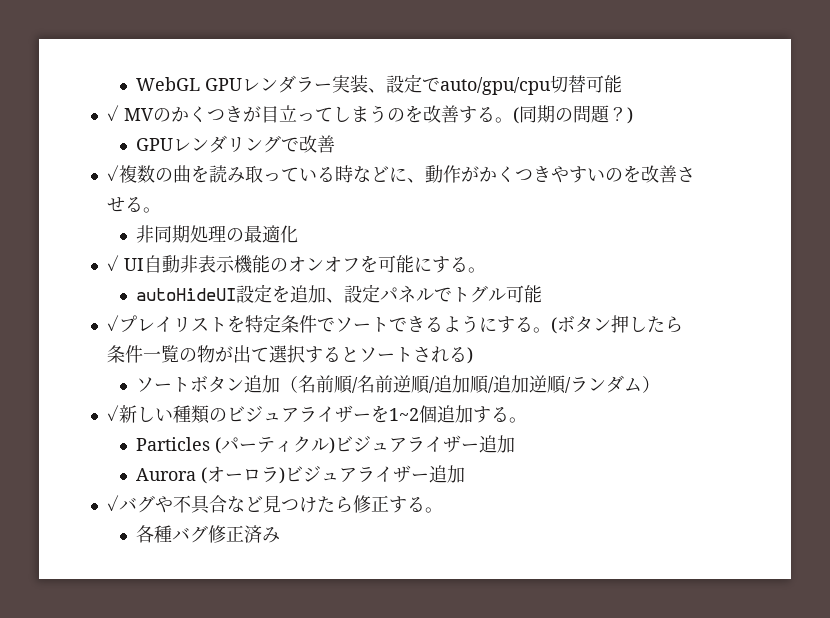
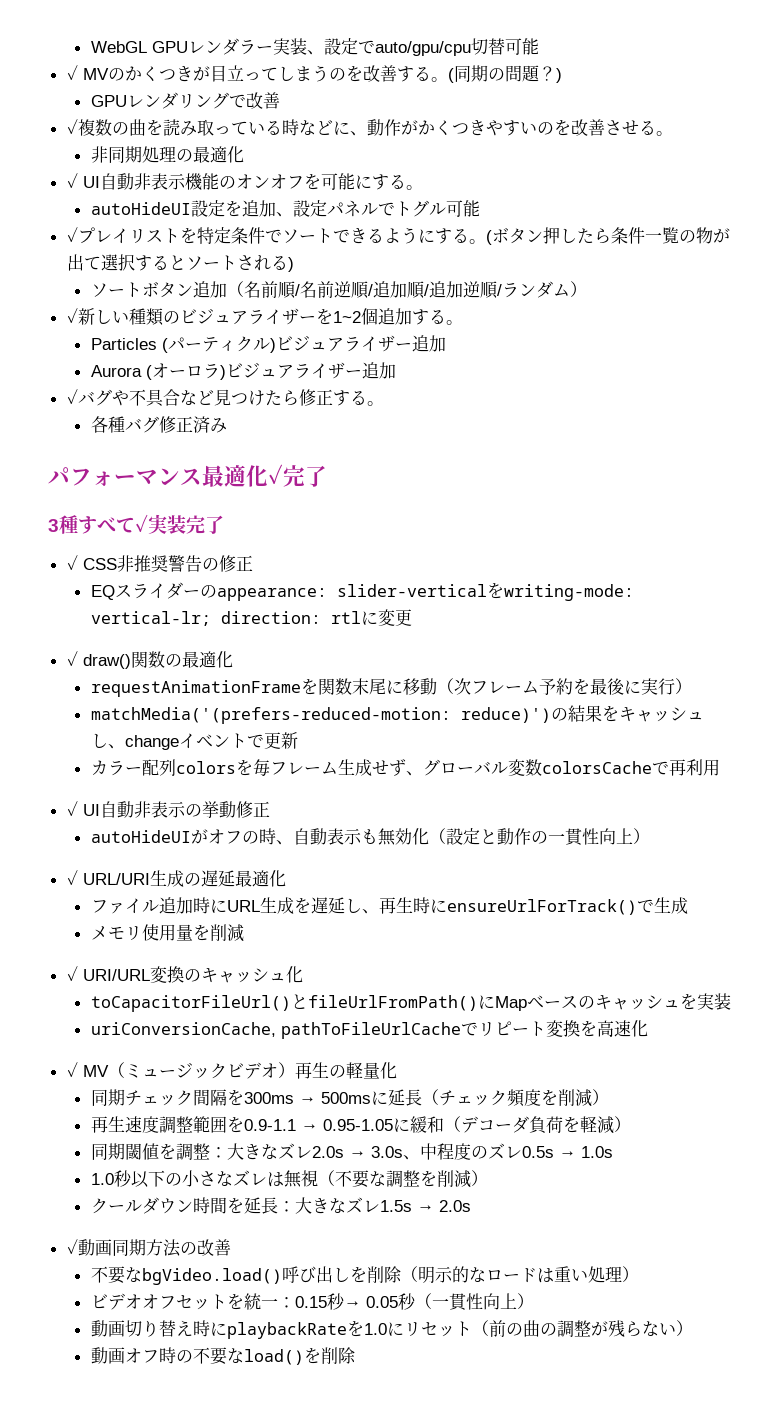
(280, 535) none -> [48,464,327,487] [48,514,224,534] [66,555,253,572] [90,582,634,601] [90,609,412,626] [66,651,233,669] [90,678,692,697] [90,705,704,724] [90,732,298,750] [90,759,720,777] [66,801,270,818] [90,828,650,846] [66,870,286,887] [90,897,688,915] [90,924,244,942] [66,966,303,983] [90,993,731,1012] [90,1020,648,1039] [66,1062,397,1079] [90,1089,609,1107] [90,1116,631,1134] [90,1143,613,1160] [90,1170,488,1188] [90,1197,471,1214] [66,1239,231,1257] [90,1266,639,1285] [90,1293,534,1311] [90,1320,693,1339] [90,1347,356,1365] // パフォーマンス最適化✓完了 // 3種すべて✓実装完了 // ✓ CSS非推奨警告の修正 // EQスライダーのappearance: slider-verticalをwriting-mode: vertical-lr; direction: rtlに変更 // ✓ draw()関数の最適化 // requestAnimationFrameを関数末尾に移動（次フレーム予約を最後に実行） // matchMedia('(prefers-reduced-motion: reduce)')の結果をキャッシュし、changeイベントで更新 // カラー配列colorsを毎フレーム生成せず、グローバル変数colorsCacheで再利用 // ✓ UI自動非表示の挙動修正 // autoHideUIがオフの時、自動表示も無効化（設定と動作の一貫性向上） // ✓ URL/URI生成の遅延最適化 // ファイル追加時にURL生成を遅延し、再生時にensureUrlForTrack()で生成 // メモリ使用量を削減 // ✓ URI/URL変換のキャッシュ化 // toCapacitorFileUrl()とfileUrlFromPath()にMapベースのキャッシュを実装 // uriConversionCache, pathToFileUrlCacheでリピート変換を高速化 // ✓ MV（ミュージックビデオ）再生の軽量化 // 同期チェック間隔を300ms → 500msに延長（チェック頻度を削減） // 再生速度調整範囲を0.9-1.1 → 0.95-1.05に緩和（デコーダ負荷を軽減） // 同期閾値を調整：大きなズレ2.0s → 3.0s、中程度のズレ0.5s → 1.0s // 1.0秒以下の小さなズレは無視（不要な調整を削減） // クールダウン時間を延長：大きなズレ1.5s → 2.0s // ✓動画同期方法の改善 // 不要なbgVideo.load()呼び出しを削除（明示的なロードは重い処理） // ビデオオフセットを統一：0.15秒→ 0.05秒（一貫性向上） // 動画切り替え時にplaybackRateを1.0にリセット（前の曲の調整が残らない） // 動画オフ時の不要なload()を削除

